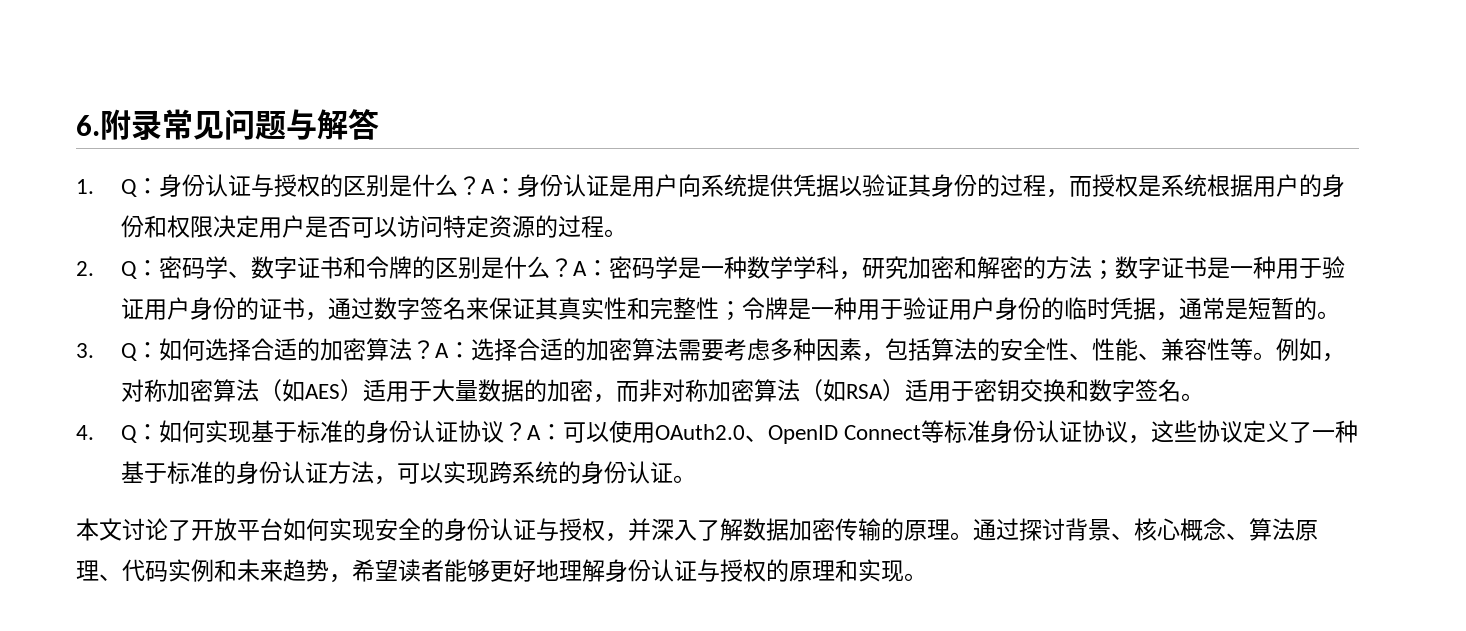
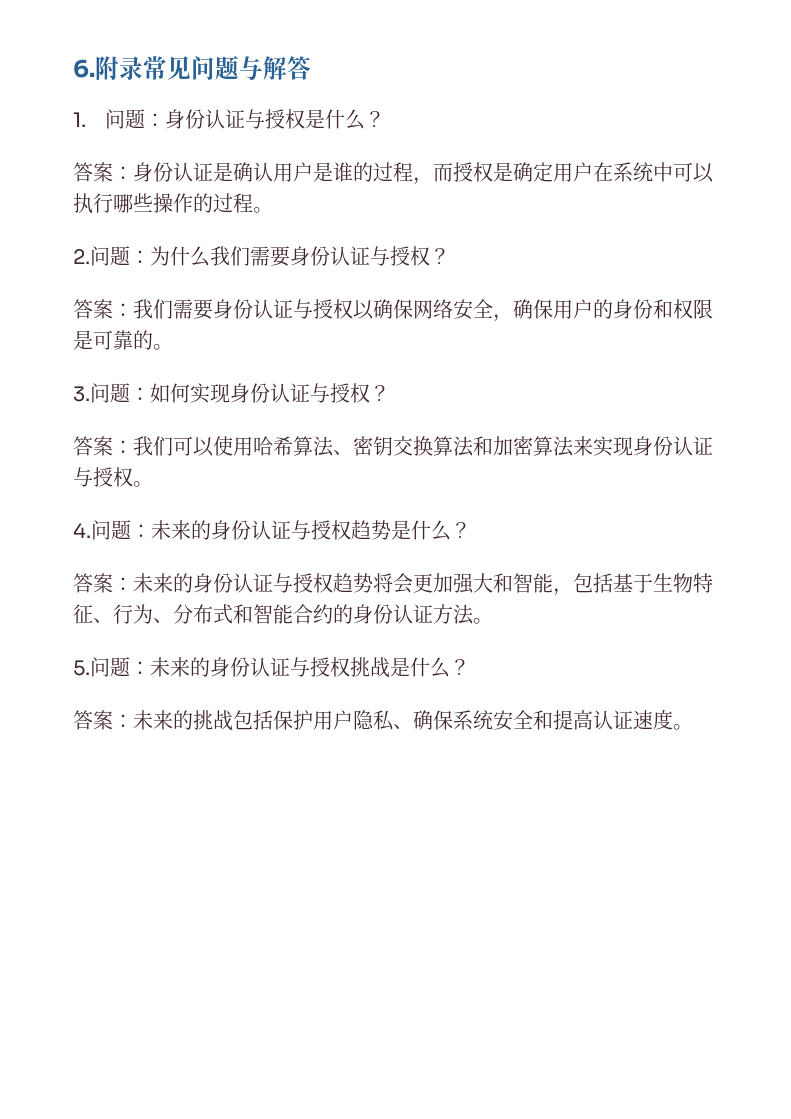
[121,179,138,197] Q -> [104,109,145,129] 问题
[320,174,496,197] 的区别是什么？A -> [304,109,385,130] [73,162,113,182] 是什么？ // 答案
[632,174,1346,198] [121,215,628,238] [76,256,1346,280] [121,297,1341,321] [76,338,1346,362] [121,379,1205,403] [76,420,1359,444] [121,461,697,485] [76,518,1318,542] [76,559,904,583] 用户向系统提供凭据以验证其身份的过程，而授权是系统根据用户的身份和权限决定用户是否可以访问特定资源的过程。 // 2. Q：密码学、数字证书和令牌的区别是什么？A：密码学是一种数学学科，研究加密和解密的方法；数字证书是一种用于验证用户身份的证书，通过数字签名来保证其真实性和完整性；令牌是一种用于验证用户身份的临时凭据，通常是短暂的。 // 3. Q：如何选择合适的加密算法？A：选择合适的加密算法需要考虑多种因素，包括算法的安全性、性能、兼容性等。例如，对称加密算法（如AES）适用于大量数据的加密，而非对称加密算法（如RSA）适用于密钥交换和数字签名。 // 4. Q：如何实现基于标准的身份认证协议？A：可以使用OAuth2.0、OpenID Connect等标准身份认证协议，这些协议定义了一种基于标准的身份认证方法，可以实现跨系统的身份认证。 // 本文讨论了开放平台如何实现安全的身份认证与授权，并深入了解数据加密传输的原理。通过探讨背景、核心概念、算法原理、代码实例和未来趋势，希望读者能够更好地理解身份认证与授权的原理和实现 -> [233,162,714,185] [73,193,273,214] [73,246,450,267] [73,299,713,322] [73,330,173,350] [73,383,390,404] [73,436,713,457] [73,467,153,487] [73,520,471,541] [73,573,713,596] [73,604,493,625] [73,657,470,678] [73,709,673,731] 确认用户是谁的过程，而授权是确定用户在系统中可以执行哪些操作的过程。 // 2.问题：为什么我们需要身份认证与授权？ // 答案：我们需要身份认证与授权以确保网络安全，确保用户的身份和权限是可靠的。 // 3.问题：如何实现身份认证与授权？ // 答案：我们可以使用哈希算法、密钥交换算法和加密算法来实现身份认证与授权。 // 4.问题：未来的身份认证与授权趋势是什么？ // 答案：未来的身份认证与授权趋势将会更加强大和智能，包括基于生物特征、行为、分布式和智能合约的身份认证方法。 // 5.问题：未来的身份认证与授权挑战是什么？ // 答案：未来的挑战包括保护用户隐私、确保系统安全和提高认证速度

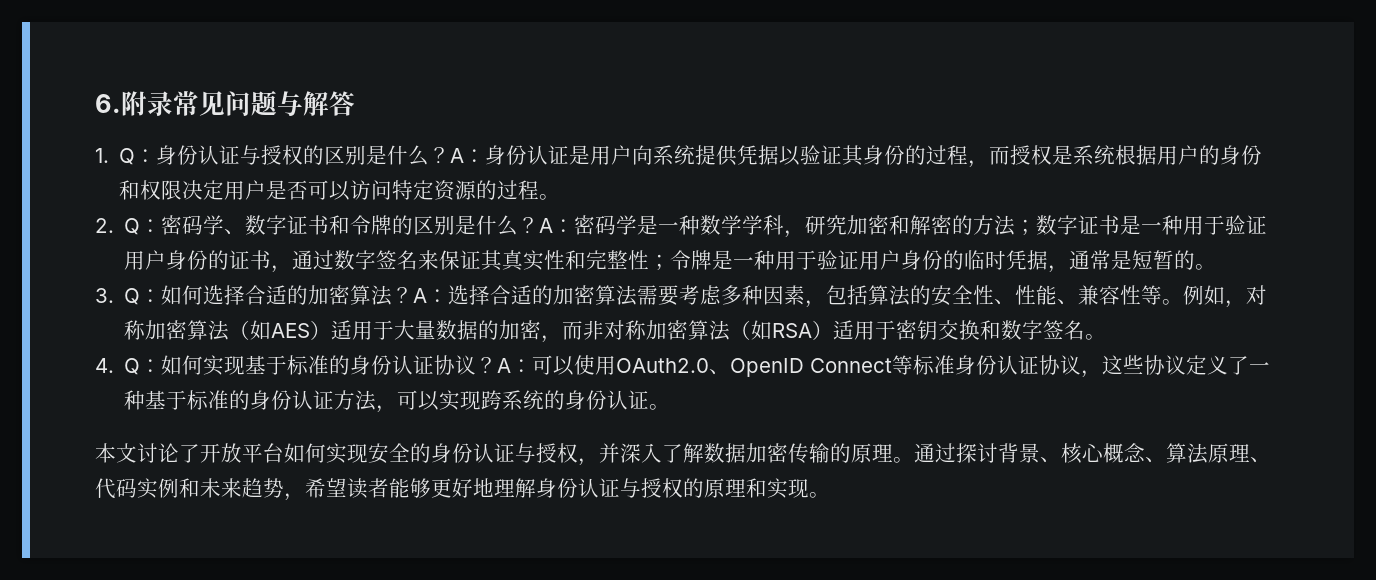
[104,109,145,129] 问题 -> [119,148,136,165] Q
[304,109,385,130] [73,162,113,182] 是什么？ // 答案 -> [303,145,465,166] 的区别是什么？A
[233,162,714,185] [73,193,273,214] [73,246,450,267] [73,299,713,322] [73,330,173,350] [73,383,390,404] [73,436,713,457] [73,467,153,487] [73,520,471,541] [73,573,713,596] [73,604,493,625] [73,657,470,678] [73,709,673,731] 确认用户是谁的过程，而授权是确定用户在系统中可以执行哪些操作的过程。 // 2.问题：为什么我们需要身份认证与授权？ // 答案：我们需要身份认证与授权以确保网络安全，确保用户的身份和权限是可靠的。 // 3.问题：如何实现身份认证与授权？ // 答案：我们可以使用哈希算法、密钥交换算法和加密算法来实现身份认证与授权。 // 4.问题：未来的身份认证与授权趋势是什么？ // 答案：未来的身份认证与授权趋势将会更加强大和智能，包括基于生物特征、行为、分布式和智能合约的身份认证方法。 // 5.问题：未来的身份认证与授权挑战是什么？ // 答案：未来的挑战包括保护用户隐私、确保系统安全和提高认证速度 -> [590,145,1263,168] [119,180,561,201] [95,215,1268,238] [124,250,1217,273] [95,285,1268,308] [124,320,1107,343] [95,355,1271,378] [124,390,671,413] [95,443,1271,466] [95,478,809,501] 用户向系统提供凭据以验证其身份的过程，而授权是系统根据用户的身份和权限决定用户是否可以访问特定资源的过程。 // 2. Q：密码学、数字证书和令牌的区别是什么？A：密码学是一种数学学科，研究加密和解密的方法；数字证书是一种用于验证用户身份的证书，通过数字签名来保证其真实性和完整性；令牌是一种用于验证用户身份的临时凭据，通常是短暂的。 // 3. Q：如何选择合适的加密算法？A：选择合适的加密算法需要考虑多种因素，包括算法的安全性、性能、兼容性等。例如，对称加密算法（如AES）适用于大量数据的加密，而非对称加密算法（如RSA）适用于密钥交换和数字签名。 // 4. Q：如何实现基于标准的身份认证协议？A：可以使用OAuth2.0、OpenID Connect等标准身份认证协议，这些协议定义了一种基于标准的身份认证方法，可以实现跨系统的身份认证。 // 本文讨论了开放平台如何实现安全的身份认证与授权，并深入了解数据加密传输的原理。通过探讨背景、核心概念、算法原理、代码实例和未来趋势，希望读者能够更好地理解身份认证与授权的原理和实现

